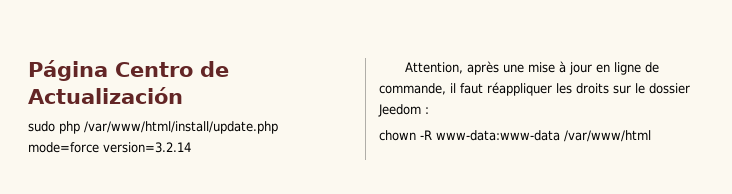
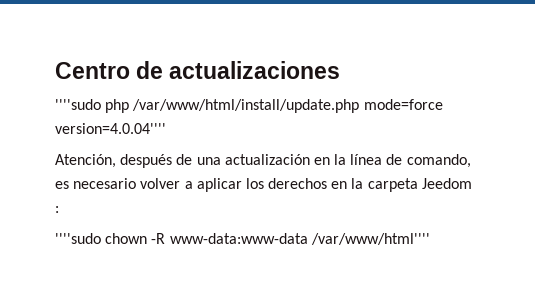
[28,60,108,81] Página -> (55, 70) none
[28,87,183,104] [28,121,55,132] Actualización // sudo -> [169,61,341,79] [55,99,101,110] actualizaciones // ''''sudo
[103,142,191,153] [404,61,659,75] [379,82,690,96] version=3.2.14 // Attention, après une mise à jour en ligne de commande, il faut réappliquer les droits sur le dossier -> [55,123,166,134] [55,154,471,168] [55,178,418,192] version=4.0.04'''' // Atención, después de una actualización en la línea de comando, es necesario volver a aplicar los derechos en la carpeta
(429, 110) none -> [55,233,101,244] ''''sudo
[564,130,651,142] /var/www/html -> [310,233,430,245] /var/www/html''''

